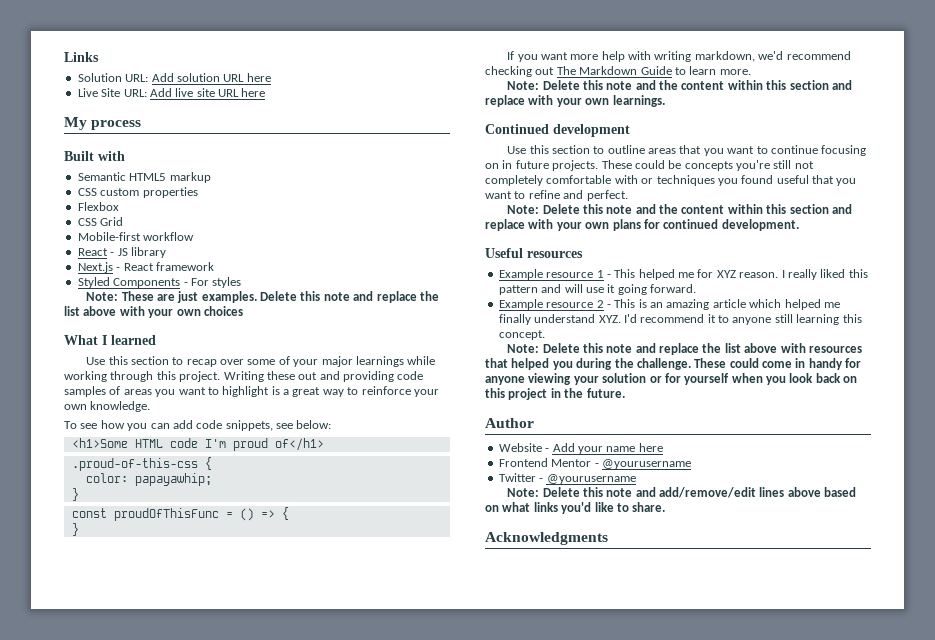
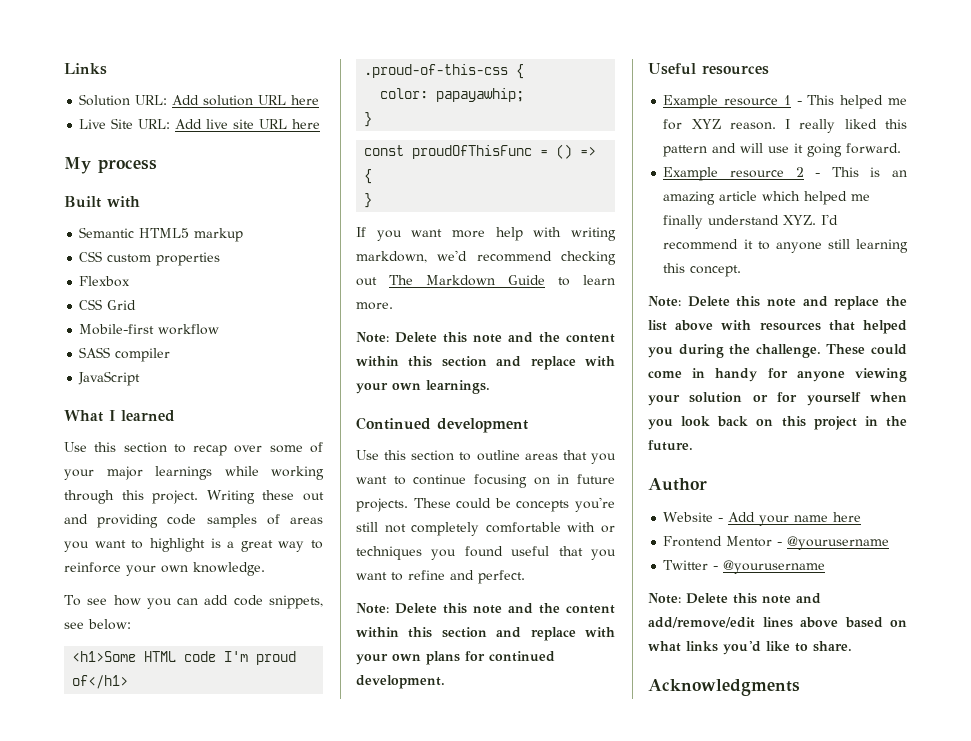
[77,247,166,258] [77,262,214,273] [77,277,242,288] [86,291,439,303] [64,306,243,318] React - JS library // Next.js - React framework // Styled Components - For styles // Note: These are just examples. Delete this note and replace the list above with your own choices -> [79,347,171,362] [78,371,141,386] SASS compiler // JavaScript

